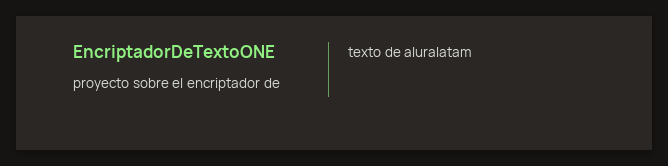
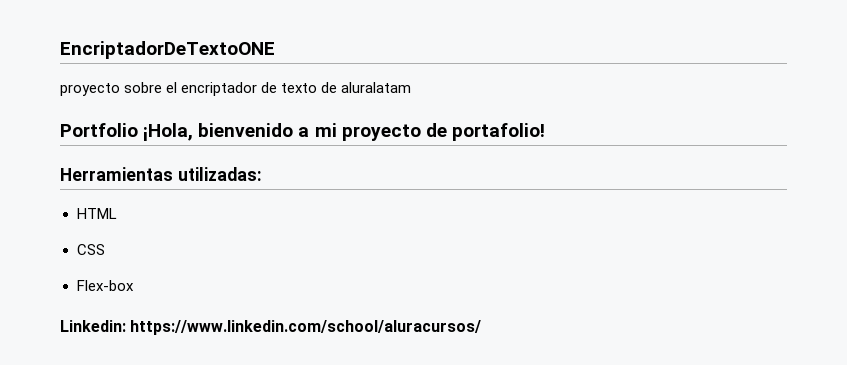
(472, 52) none -> [60,123,545,141] [60,167,262,181] [76,208,117,219] [76,244,105,255] [76,280,134,291] [60,320,482,335] // Portfolio ¡Hola, bienvenido a mi proyecto de portafolio! // Herramientas utilizadas: // HTML // CSS // Flex-box // Linkedin: https://www.linkedin.com/school/aluracursos/

